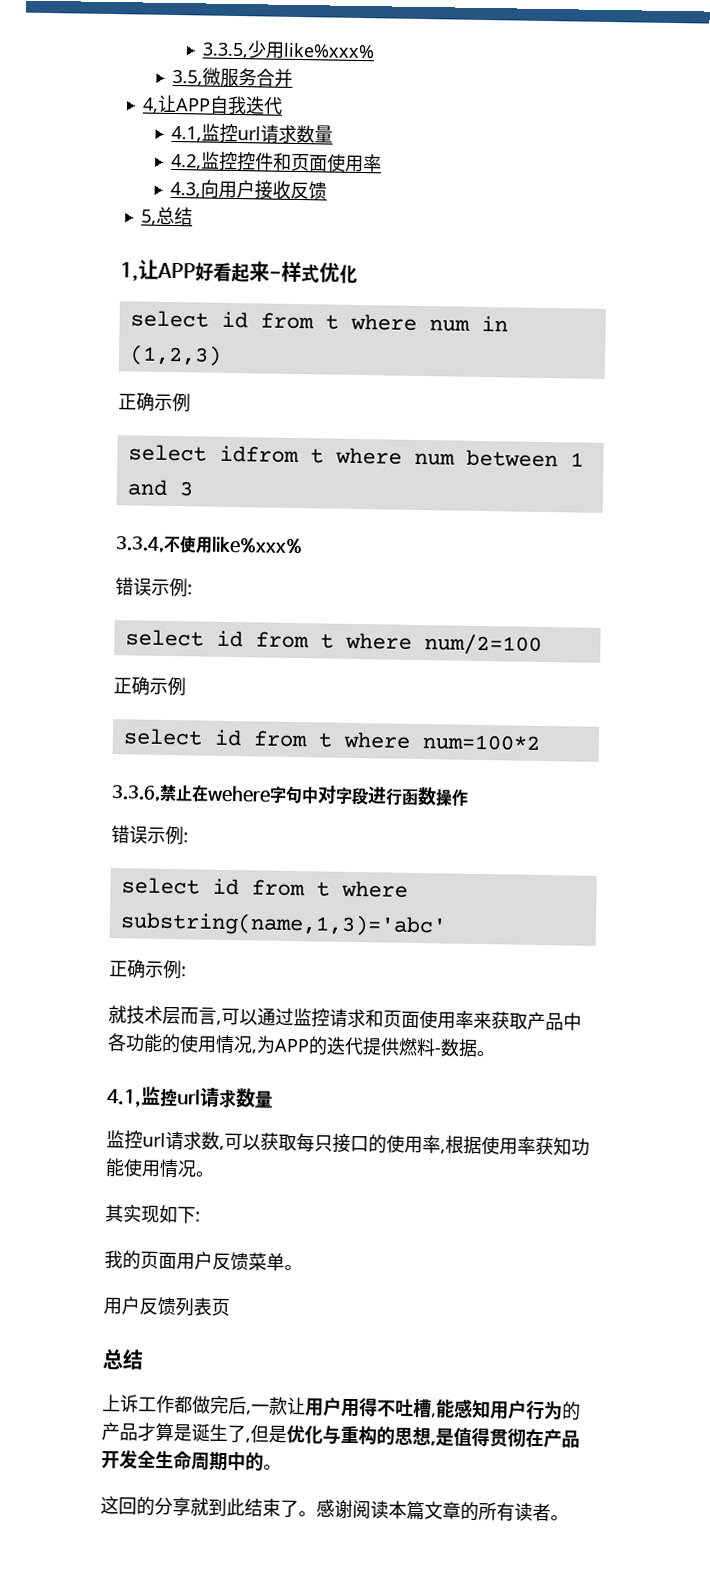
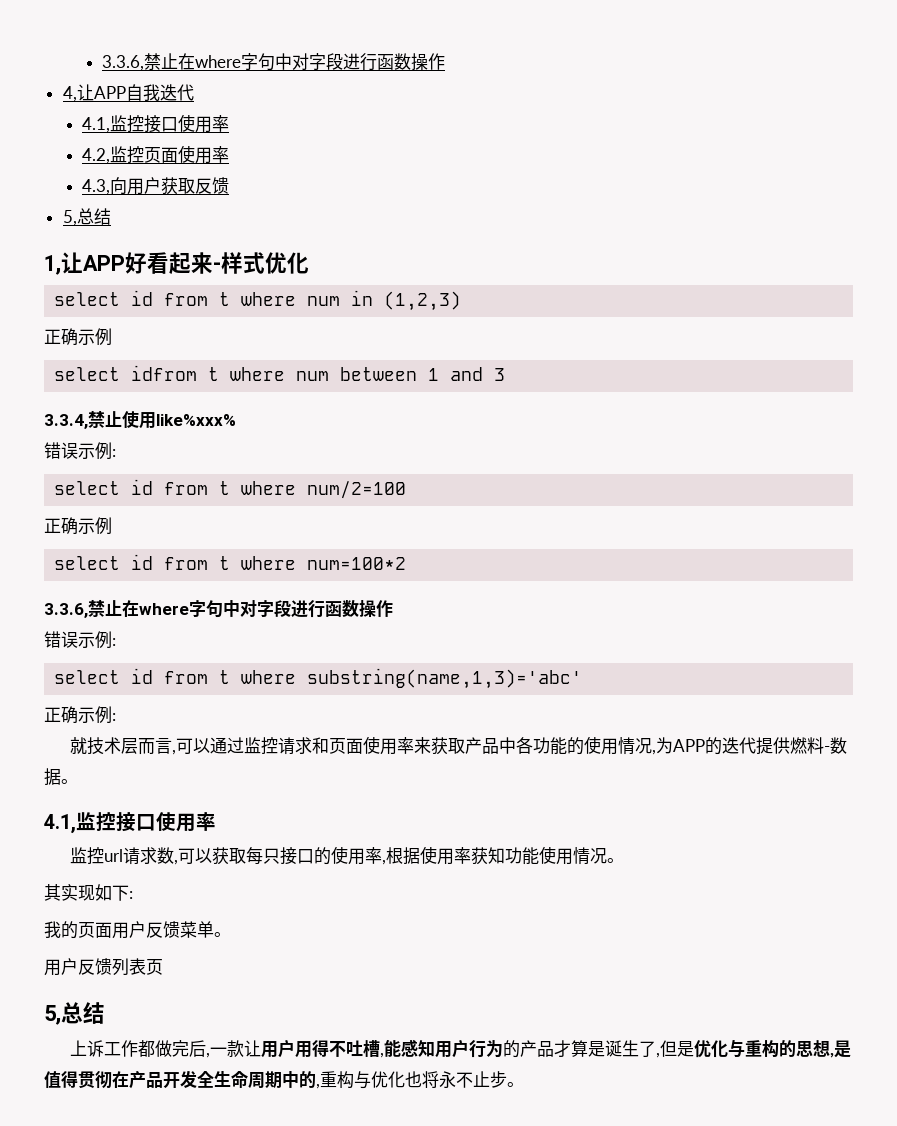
[202,40,376,59] [172,67,294,88] 3.3.5,少用like%xxx% // 3.5,微服务合并 -> [102,53,446,71] 3.3.6,禁止在where字句中对字段进行函数操作
[237,124,334,144] url请求数量 -> [144,114,230,133] 接口使用率
[237,152,293,172] 控件和 -> (145, 155) none
[254,180,292,200] 接收 -> [161,177,196,195] 获取
[163,535,181,553] 不 -> [88,410,122,428] 禁止
[207,785,271,803] wehere -> [139,603,189,615] where
[177,1087,273,1109] url请求数量 -> [116,812,216,832] 接口使用率
(230, 1307) none -> [44,1005,61,1025] 5,
[263,1464,282,1470] [100,1496,551,1522] 。 // 这回的分享就到此结束了。感谢阅读本篇文章的所有读者 -> [316,1071,507,1089] ,重构与优化也将永不止步

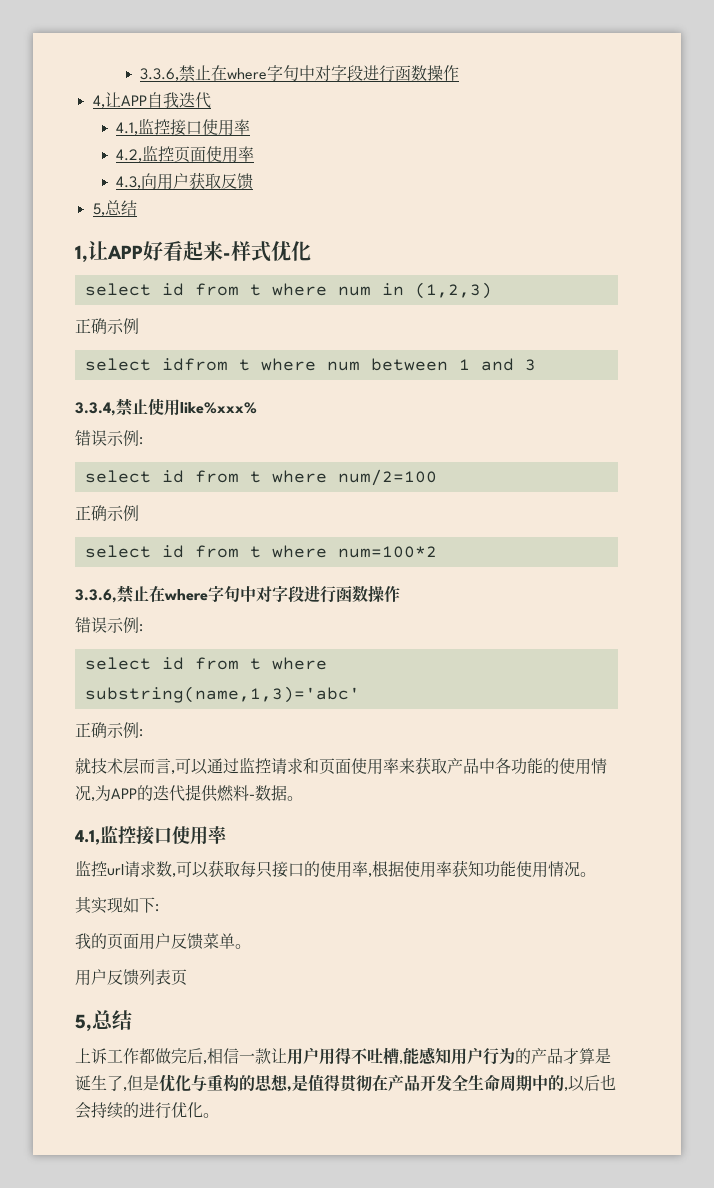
(211, 1055) none -> [207,1048,239,1064] 相信
[320,1071,507,1089] 重构与优化也将永不止步 -> [568,1074,616,1092] [75,1102,203,1119] 以后也会持续的进行优化

